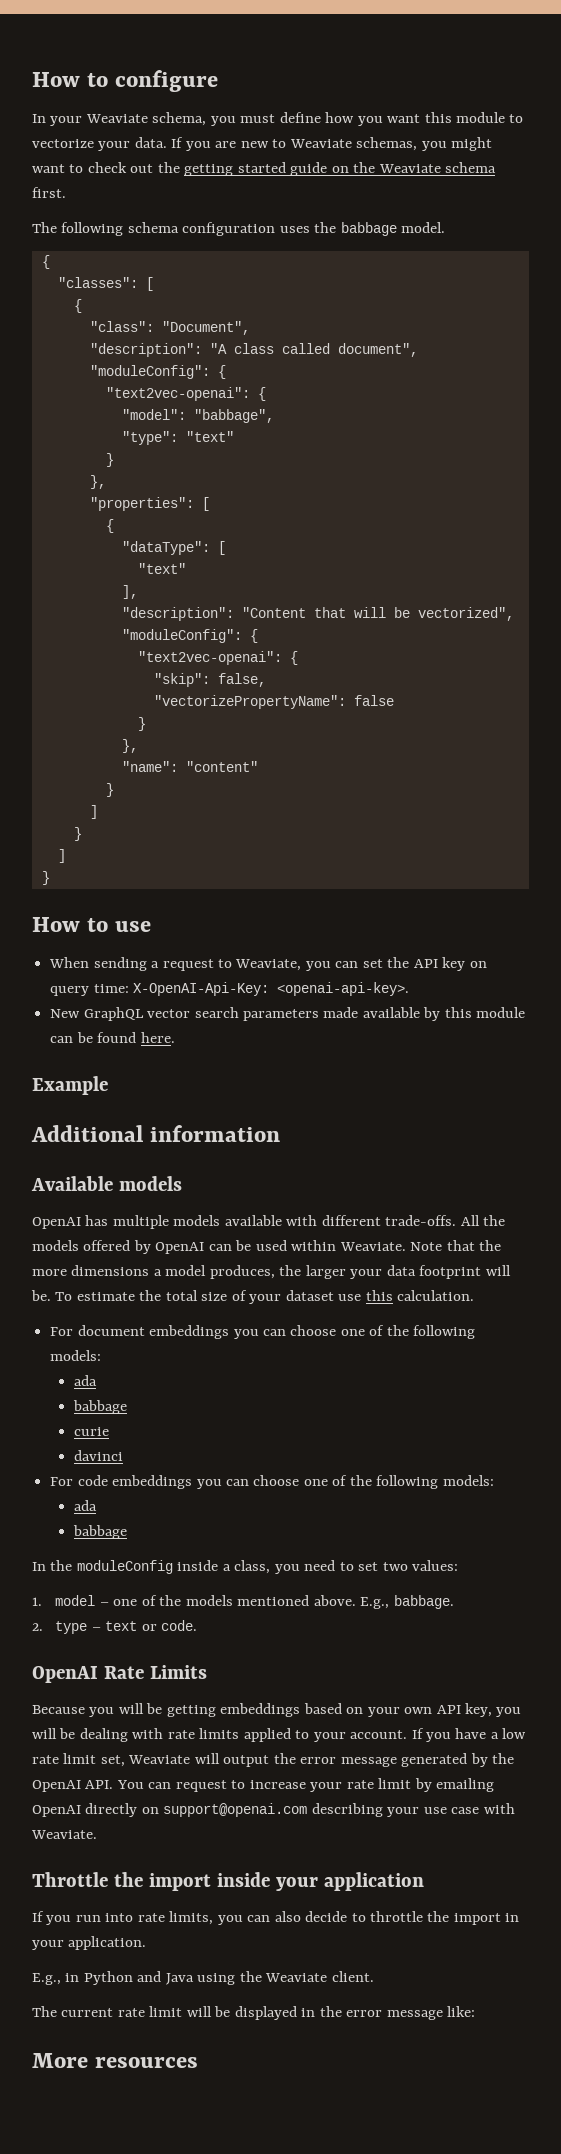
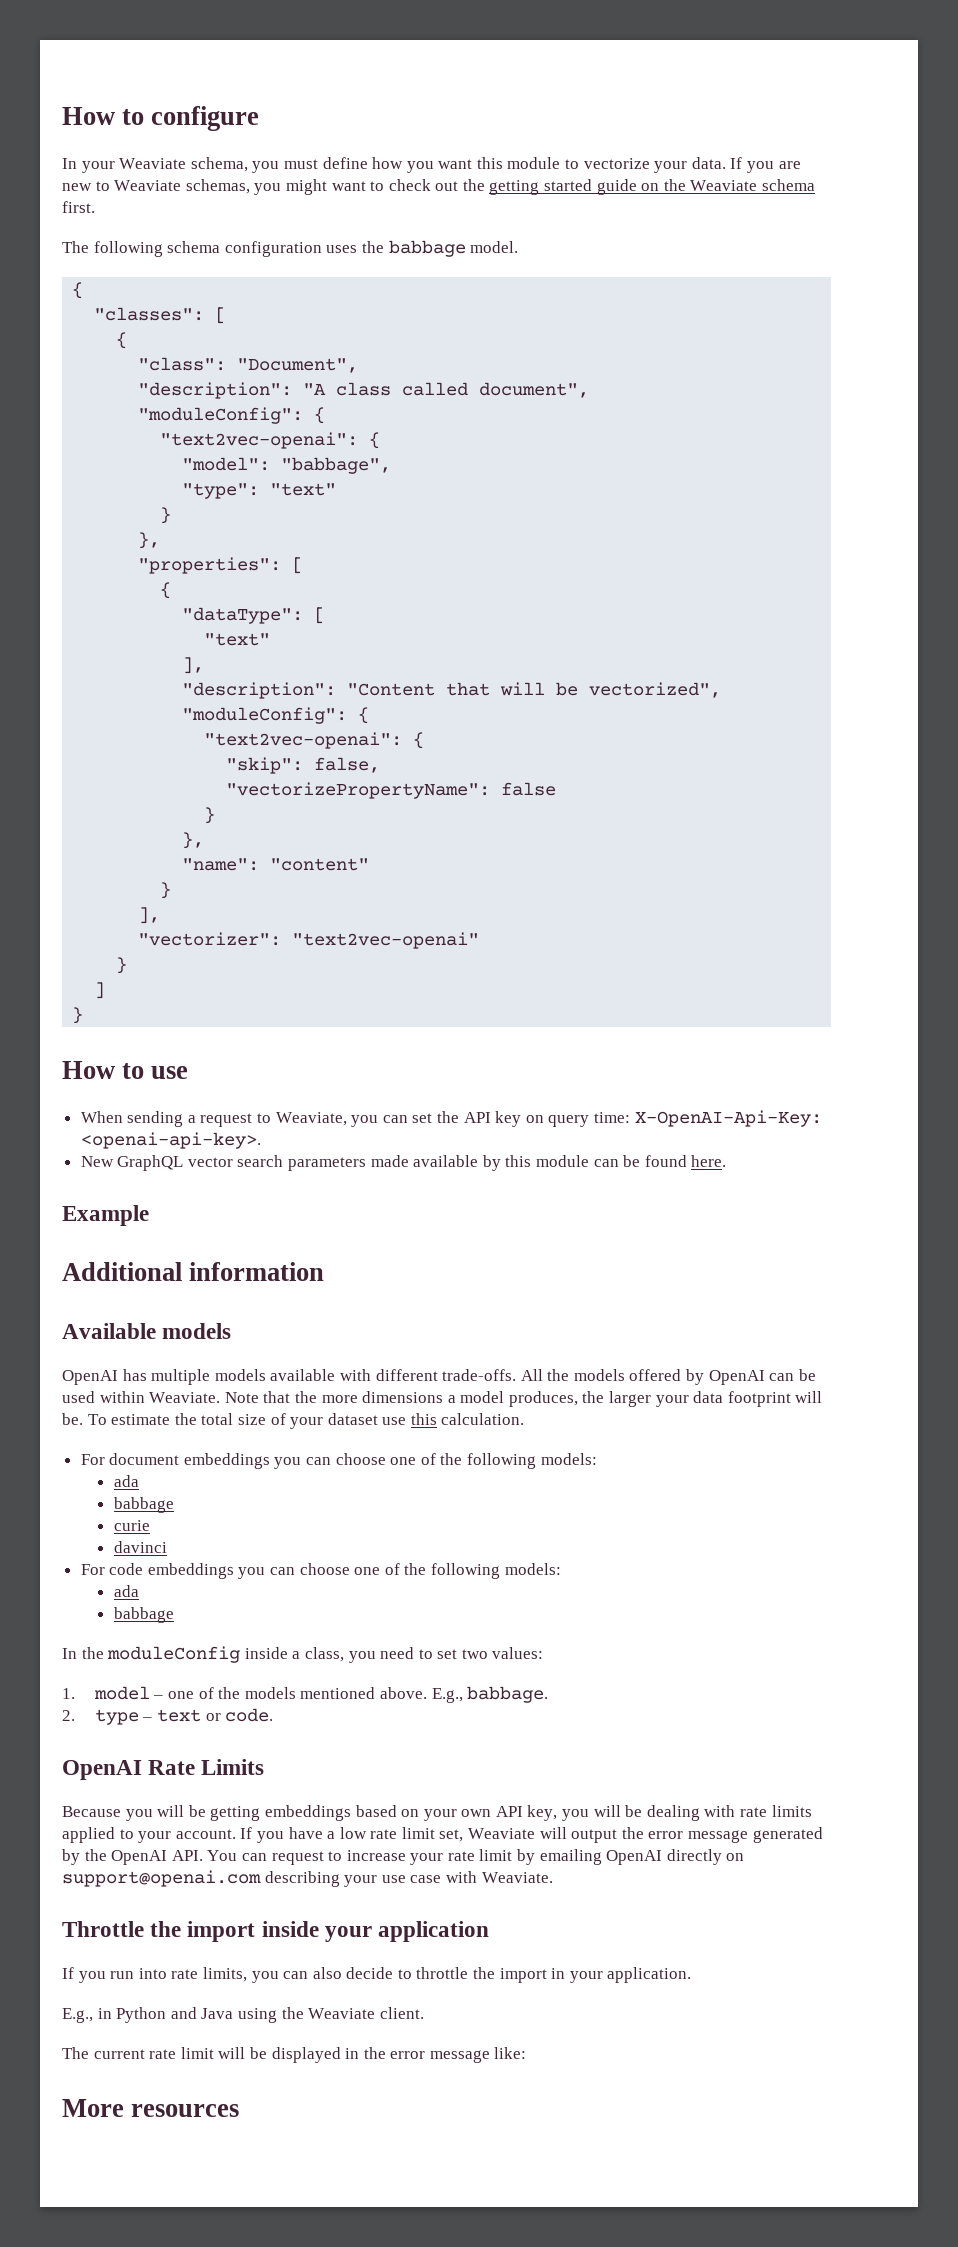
[89,805,98,819] ] -> [138,907,161,924] [138,932,480,949] ], // "vectorizer": "text2vec-openai"

